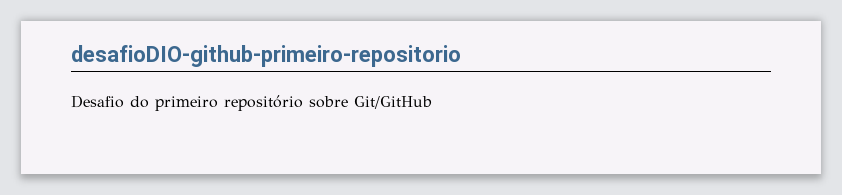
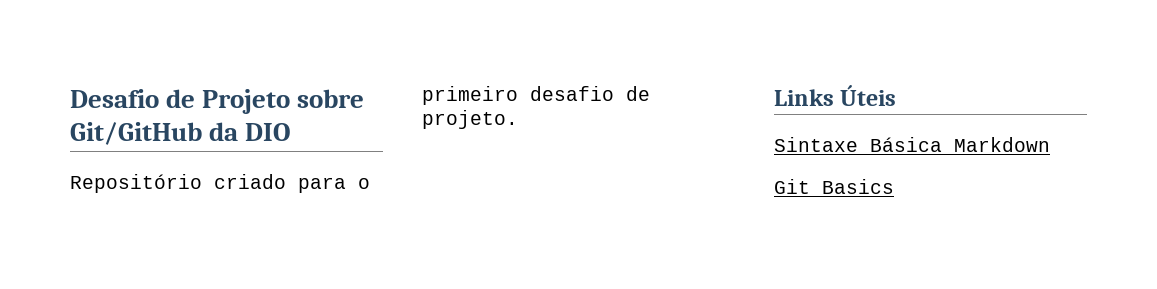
[71,45,461,67] [71,95,432,111] desafioDIO-github-primeiro-repositorio // Desafio do primeiro repositório sobre Git/GitHub -> [70,89,365,114] [70,122,291,145] [70,174,370,193] [422,86,650,105] [422,110,518,129] [774,85,897,106] [774,137,1050,152] [774,179,894,194] Desafio de Projeto sobre Git/GitHub da DIO // Repositório criado para o primeiro desafio de projeto. // Links Úteis // Sintaxe Básica Markdown // Git Basics

